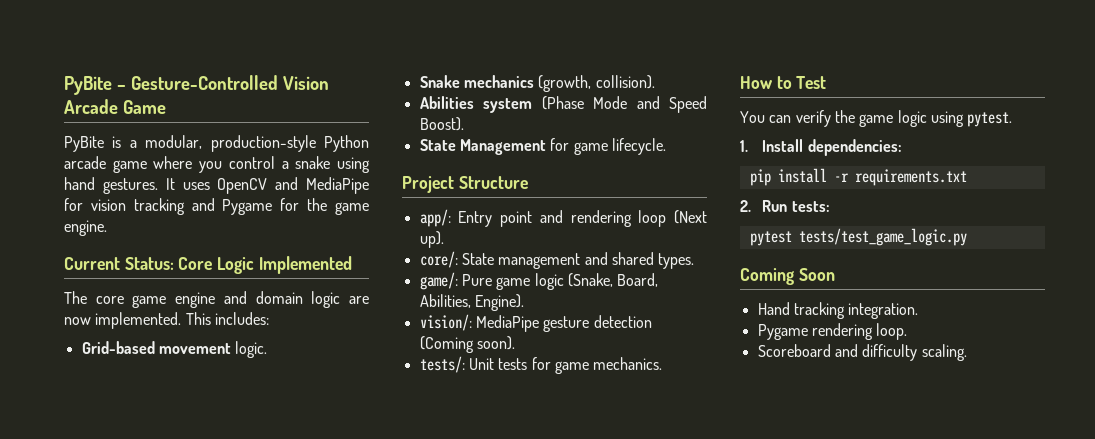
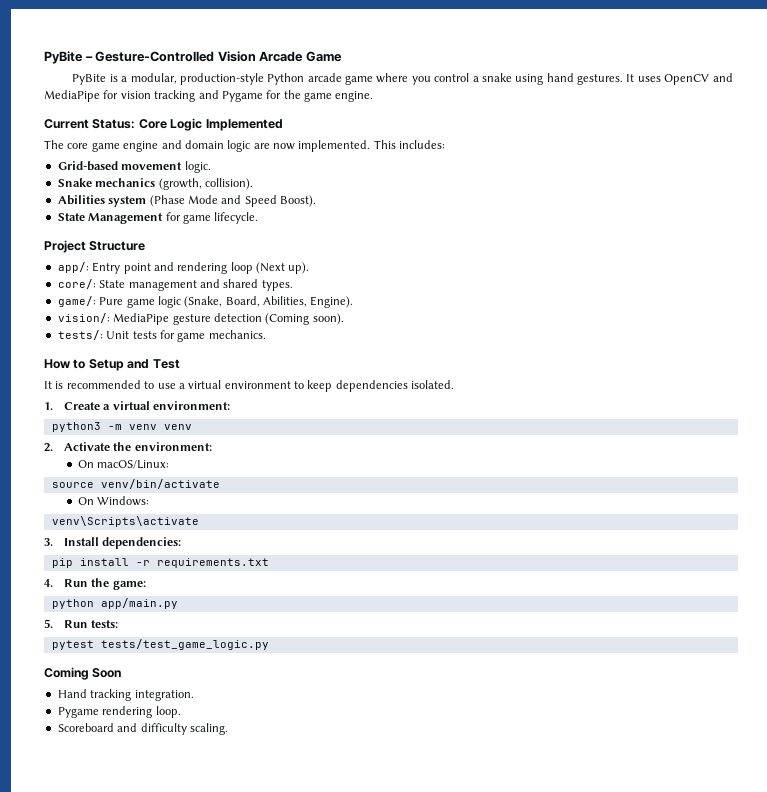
(792, 82) none -> [88,359,150,371] Setup and
[740,110,1013,127] [740,140,748,152] You can verify the game logic using pytest. // 1. -> [44,380,455,392] [44,401,231,410] [51,422,192,432] [44,442,212,452] [77,460,170,469] [51,479,220,489] [77,496,150,506] [51,516,199,527] [44,538,53,546] It is recommended to use a virtual environment to keep dependencies isolated. // 1. Create a virtual environment: // python3 -m venv venv // 2. Activate the environment: // On macOS/Linux: // source venv/bin/activate // On Windows: // venv\Scripts\activate // 3.
[740,200,751,212] 2. -> [44,578,146,590] [51,598,178,609] [44,619,53,628] 4. Run the game: // python app/main.py // 5.

